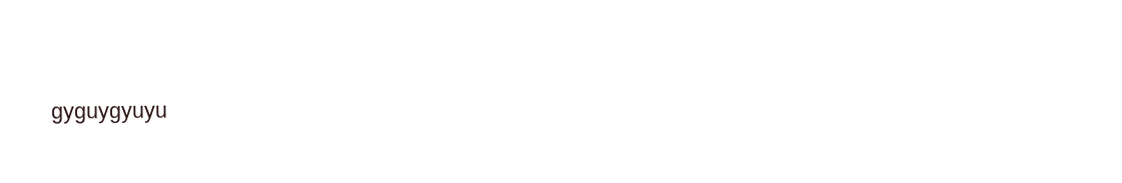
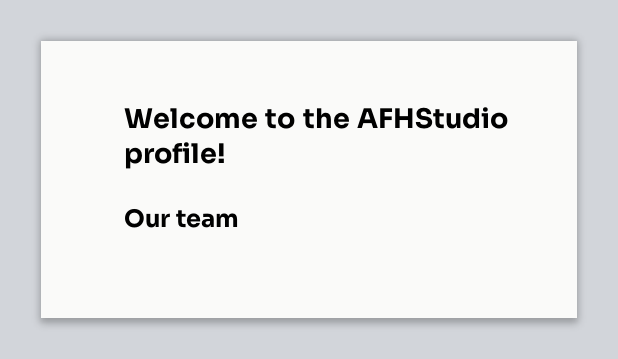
[51,105,168,124] gyguygyuyu -> [124,107,508,129] [124,142,226,169] [124,208,240,228] Welcome to the AFHStudio profile! // Our team

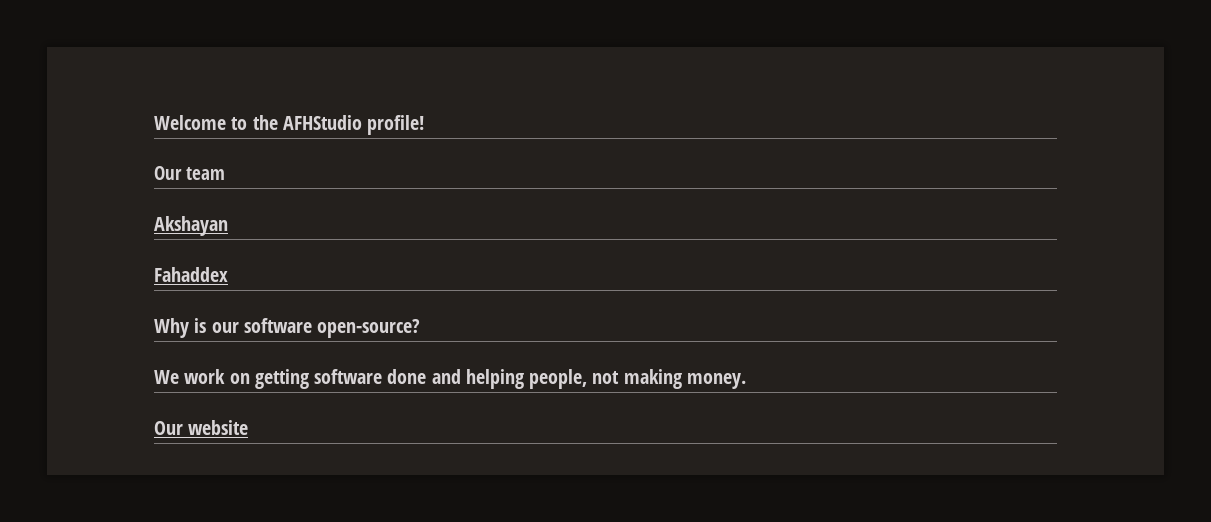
(240, 219) none -> [154,216,228,236] [154,267,228,282] [154,318,421,338] [154,369,746,389] [154,420,249,435] // Akshayan // Fahaddex // Why is our software open-source? // We work on getting software done and helping people, not making money. // Our website

